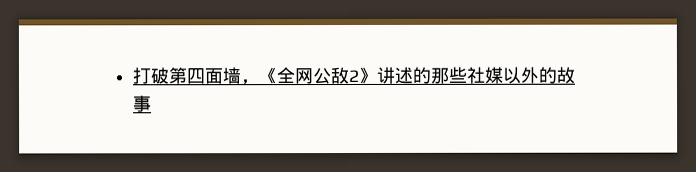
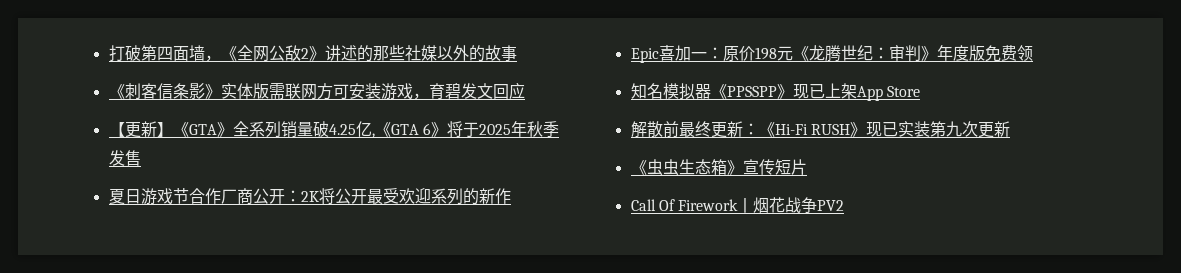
(153, 104) none -> [108,82,525,100] [108,121,559,138] [108,150,141,166] [108,188,511,205] [630,45,1033,63] [630,83,920,101] [630,121,1010,138] [630,159,807,176] [630,197,845,214] // 《刺客信条影》实体版需联网方可安装游戏，育碧发文回应 // 【更新】《GTA》全系列销量破4.25亿,《GTA 6》将于2025年秋季发售 // 夏日游戏节合作厂商公开：2K将公开最受欢迎系列的新作 // Epic喜加一：原价198元《龙腾世纪：审判》年度版免费领 // 知名模拟器《PPSSPP》现已上架App Store // 解散前最终更新：《Hi-Fi RUSH》现已实装第九次更新 // 《虫虫生态箱》宣传短片 // Call Of Firework丨烟花战争PV2

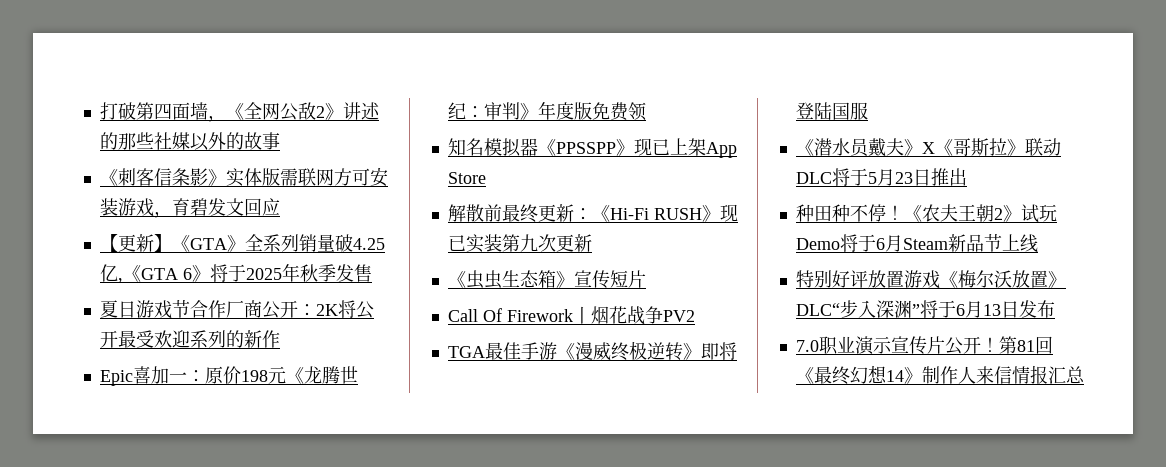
(845, 205) none -> [447,341,737,361] [795,102,868,120] [795,138,1061,157] [795,168,967,186] [795,204,1057,223] [795,234,1038,253] [795,270,1066,289] [795,300,1055,318] [795,336,1053,355] [795,365,1085,385] // TGA最佳手游《漫威终极逆转》即将登陆国服 // 《潜水员戴夫》X《哥斯拉》联动DLC将于5月23日推出 // 种田种不停！《农夫王朝2》试玩Demo将于6月Steam新品节上线 // 特别好评放置游戏《梅尔沃放置》DLC“步入深渊”将于6月13日发布 // 7.0职业演示宣传片公开！第81回《最终幻想14》制作人来信情报汇总

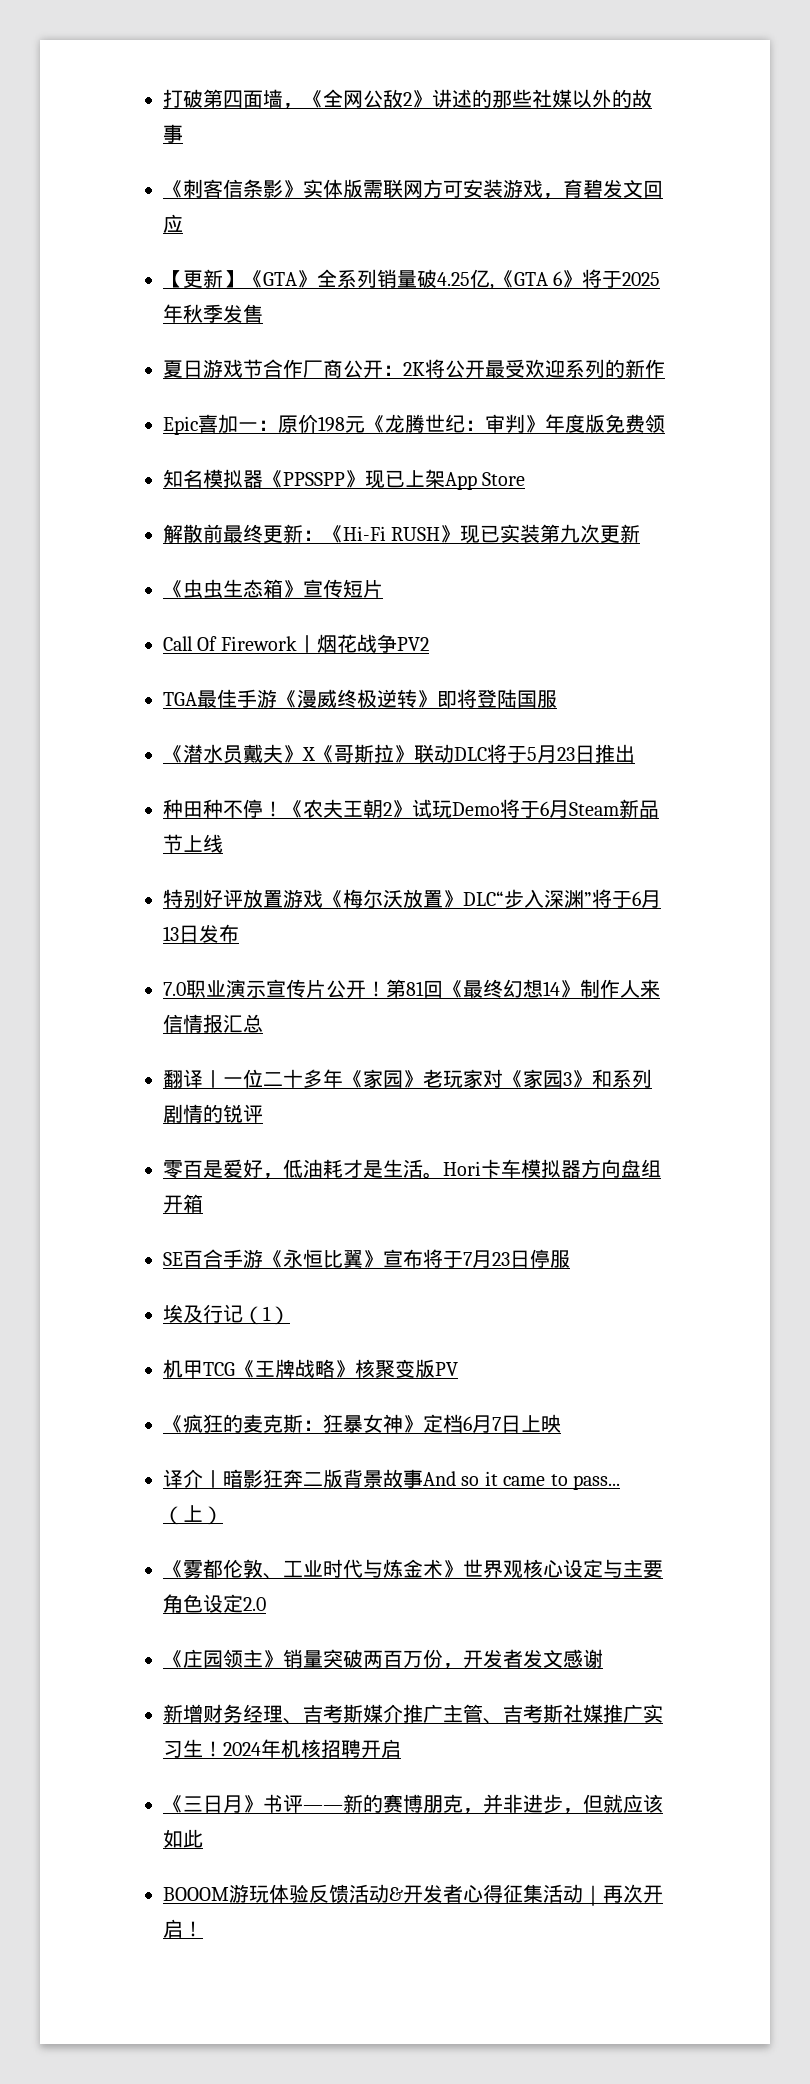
(1085, 375) none -> [163,1069,652,1088] [163,1104,263,1123] [163,1159,661,1179] [163,1194,203,1213] [163,1249,570,1268] [163,1304,290,1325] [163,1359,458,1378] [163,1414,561,1433] [163,1469,620,1490] [163,1505,223,1525] [163,1559,663,1579] [163,1594,266,1613] [163,1649,603,1669] [163,1704,663,1724] [163,1739,401,1758] [163,1794,663,1814] [163,1829,203,1848] [163,1884,663,1906] [163,1919,203,1938] // 翻译丨一位二十多年《家园》老玩家对《家园3》和系列剧情的锐评 // 零百是爱好，低油耗才是生活。Hori卡车模拟器方向盘组开箱 // SE百合手游《永恒比翼》宣布将于7月23日停服 // 埃及行记（1） // 机甲TCG《王牌战略》核聚变版PV // 《疯狂的麦克斯：狂暴女神》定档6月7日上映 // 译介丨暗影狂奔二版背景故事And so it came to pass...（上） // 《雾都伦敦、工业时代与炼金术》世界观核心设定与主要角色设定2.0 // 《庄园领主》销量突破两百万份，开发者发文感谢 // 新增财务经理、吉考斯媒介推广主管、吉考斯社媒推广实习生！2024年机核招聘开启 // 《三日月》书评——新的赛博朋克，并非进步，但就应该如此 // BOOOM游玩体验反馈活动&开发者心得征集活动｜再次开启！

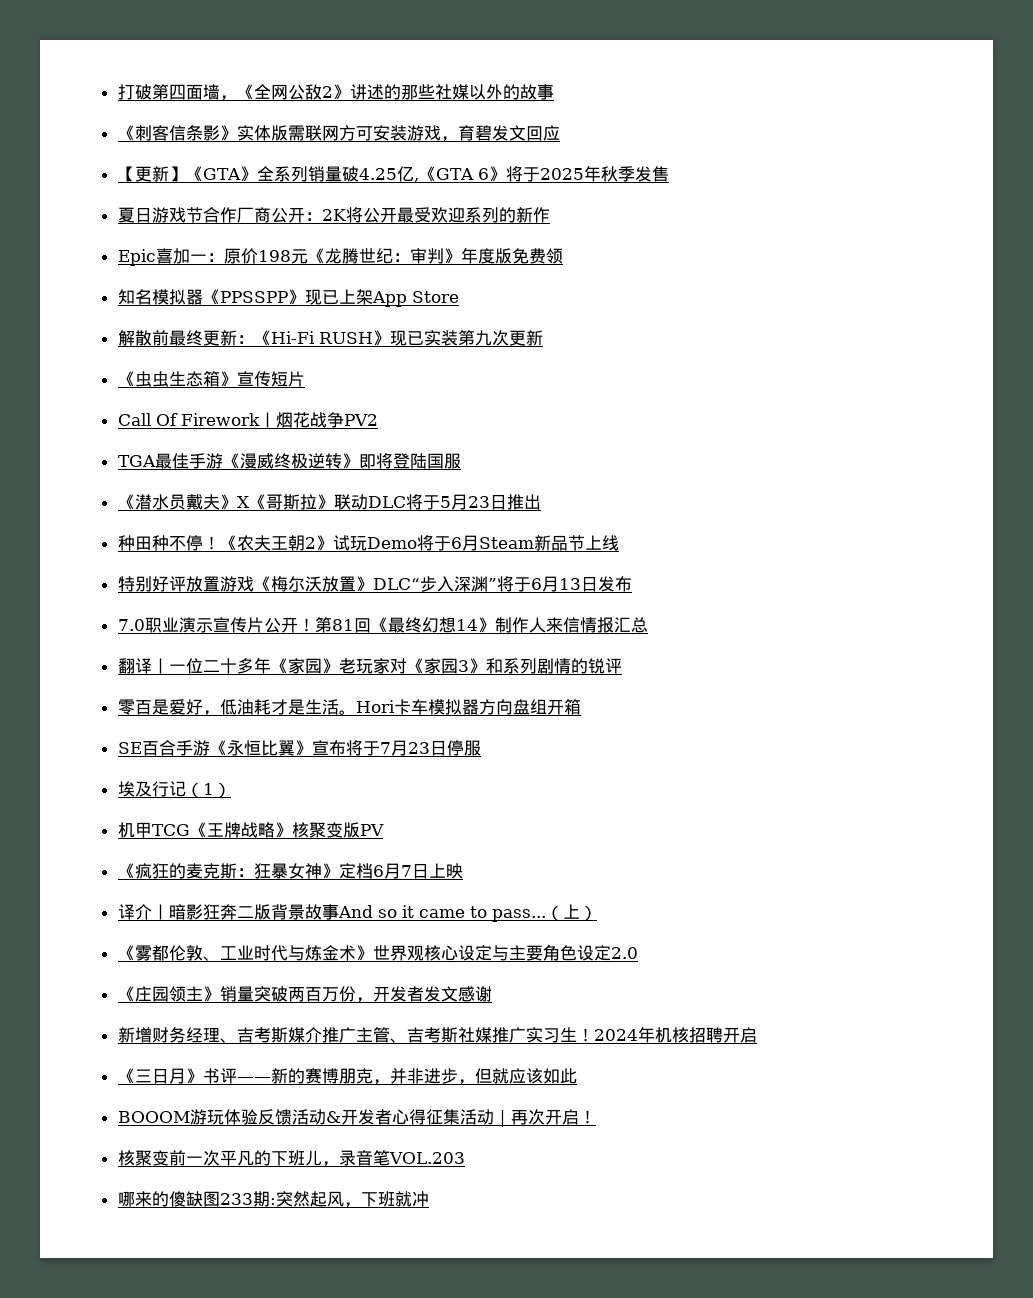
(203, 1929) none -> [117,1150,465,1167] [117,1191,429,1208] // 核聚变前一次平凡的下班儿，录音笔VOL.203 // 哪来的傻缺图233期:突然起风，下班就冲

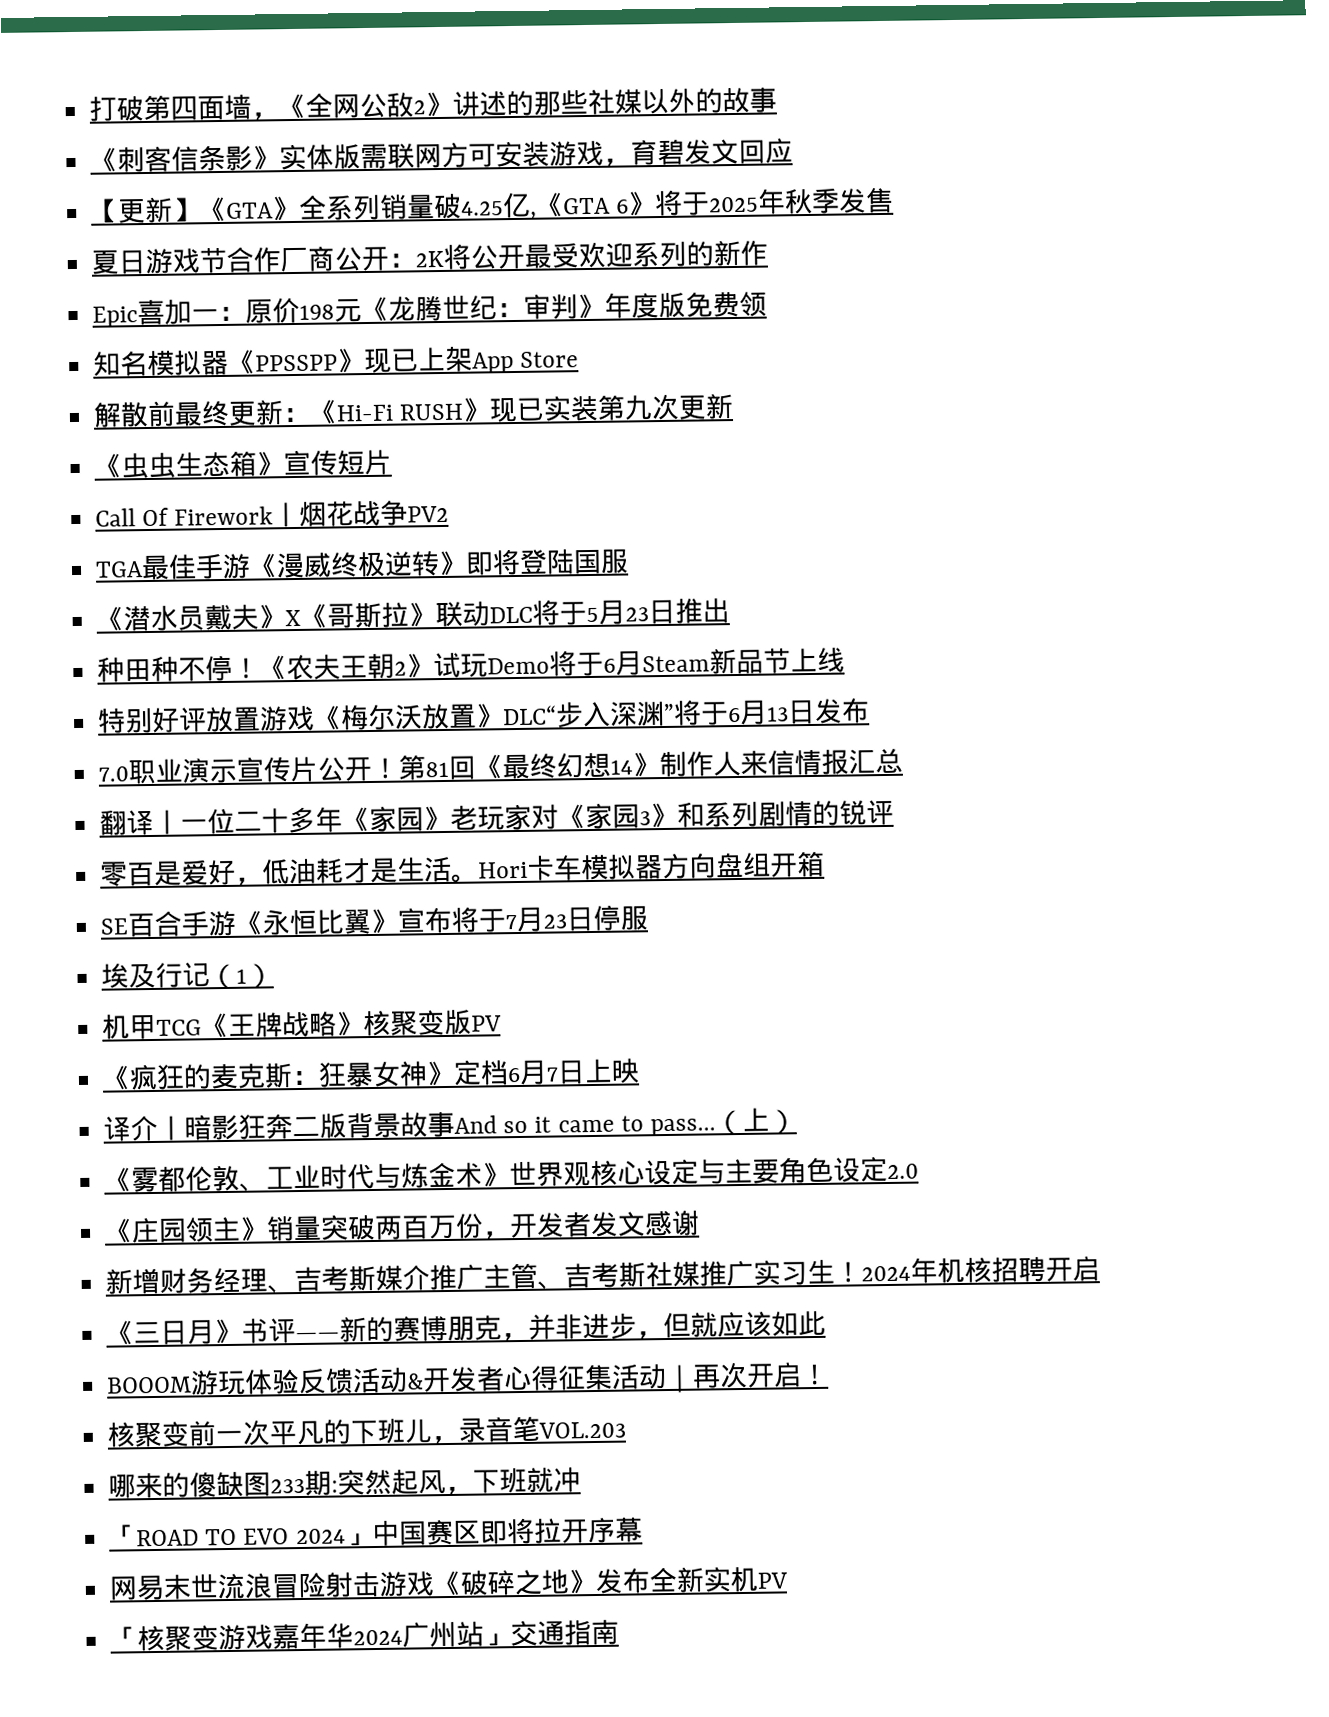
(429, 1199) none -> [109,1517,643,1547] [109,1566,789,1601] [110,1619,620,1652] // 「ROAD TO EVO 2024」中国赛区即将拉开序幕 // 网易末世流浪冒险射击游戏《破碎之地》发布全新实机PV // 「核聚变游戏嘉年华2024广州站」交通指南

